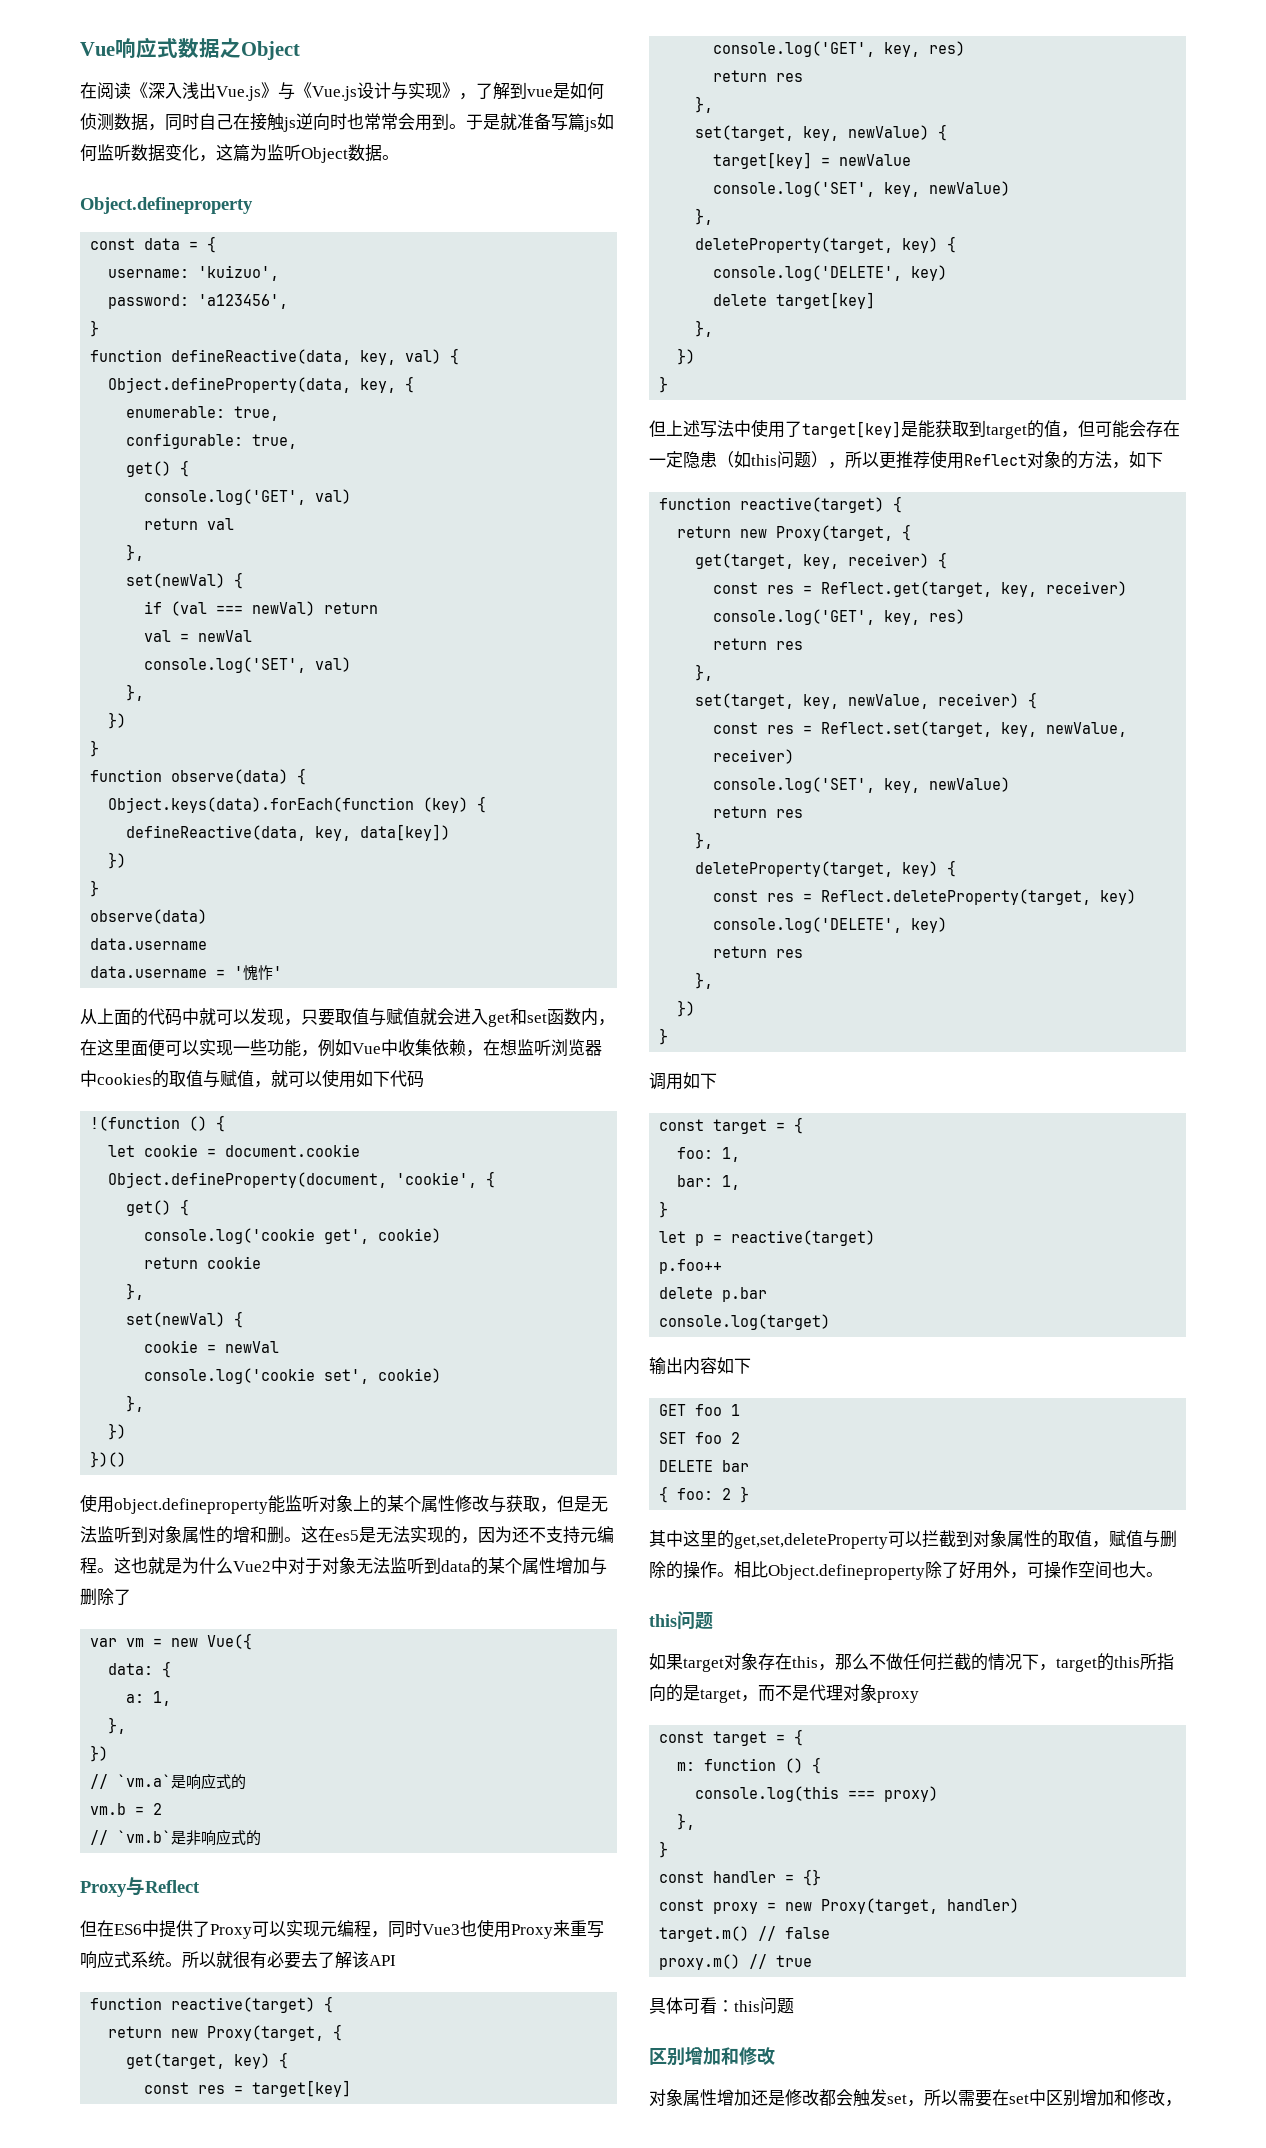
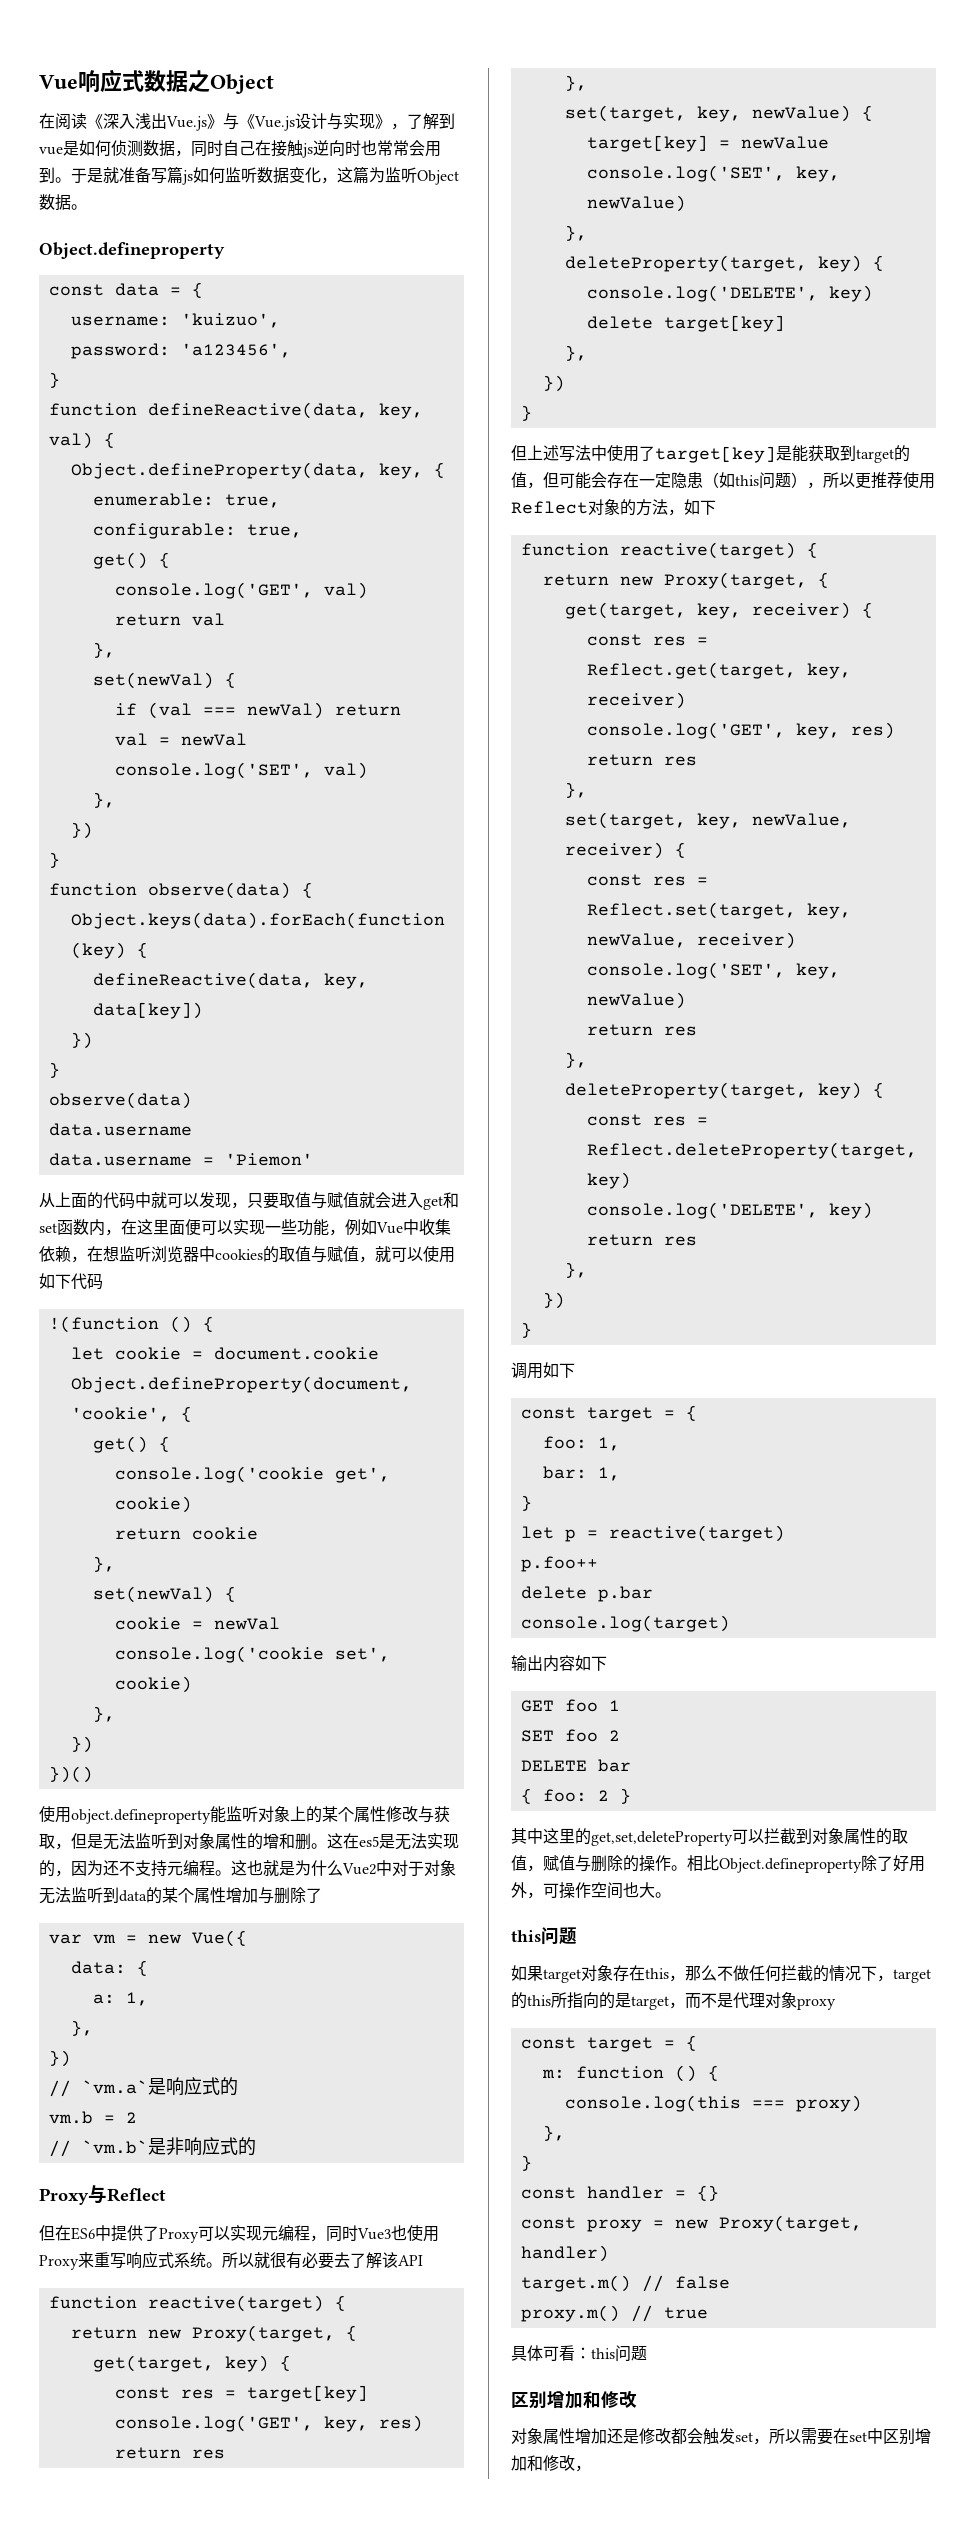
[234,965,283,981] '愧怍' -> [224,1153,313,1166] 'Piemon'

